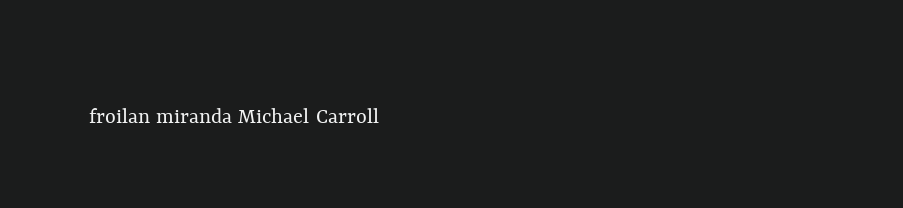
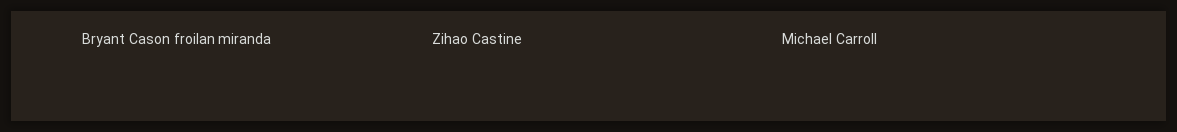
(89, 115) none -> [82,33,170,47] Bryant Cason
(233, 115) none -> [432,33,522,44] // Zihao Castine //

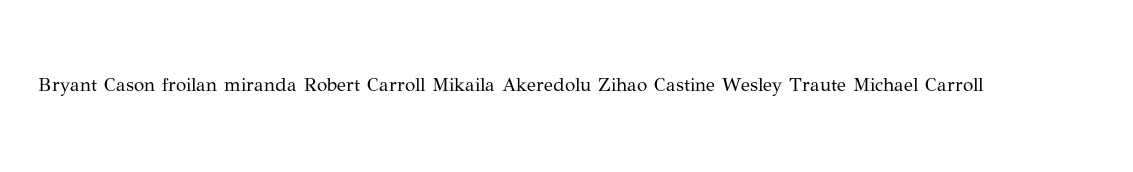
(272, 38) // -> [304,78,591,92] Robert Carroll Mikaila Akeredolu
(522, 38) // -> [722,78,846,96] Wesley Traute

